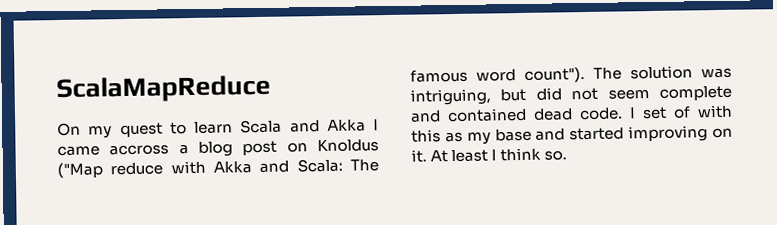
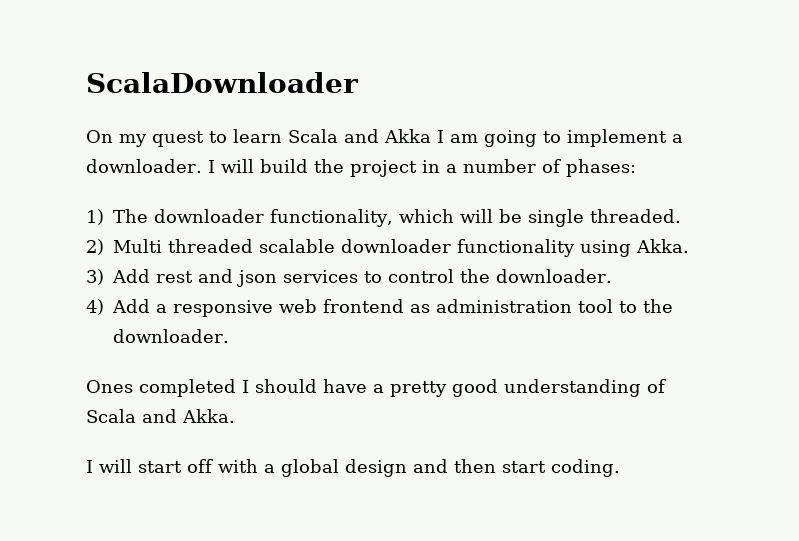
[56,74,271,104] ScalaMapReduce -> [86,72,359,93] ScalaDownloader
[57,139,379,157] [57,158,380,179] [410,65,732,83] [410,85,732,106] [410,104,733,123] [411,125,733,145] [411,147,568,163] came accross a blog post on Knoldus ("Map reduce with Akka and Scala: The famous word count"). The solution was intriguing, but did not seem complete and contained dead code. I set of with this as my base and started improving on it. At least I think so. -> [450,129,683,147] [86,159,636,177] [86,209,681,227] [86,239,689,257] [86,269,612,287] [86,299,673,317] [113,329,229,343] [86,379,666,397] [86,409,235,423] [86,459,620,477] am going to implement a downloader. I will build the project in a number of phases: // 1) The downloader functionality, which will be single threaded. // 2) Multi threaded scalable downloader functionality using Akka. // 3) Add rest and json services to control the downloader. // 4) Add a responsive web frontend as administration tool to the downloader. // Ones completed I should have a pretty good understanding of Scala and Akka. // I will start off with a global design and then start coding.

